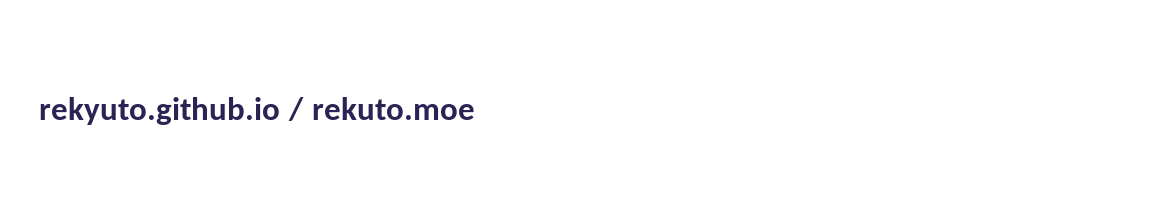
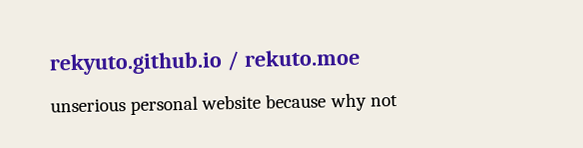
(475, 108) none -> [50,92,398,115] // unserious personal website because why not

